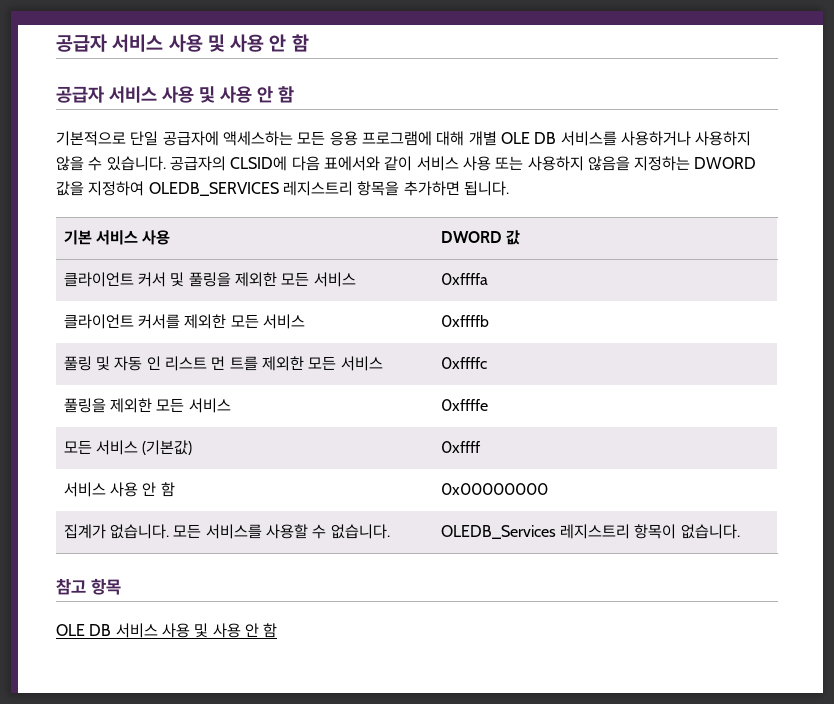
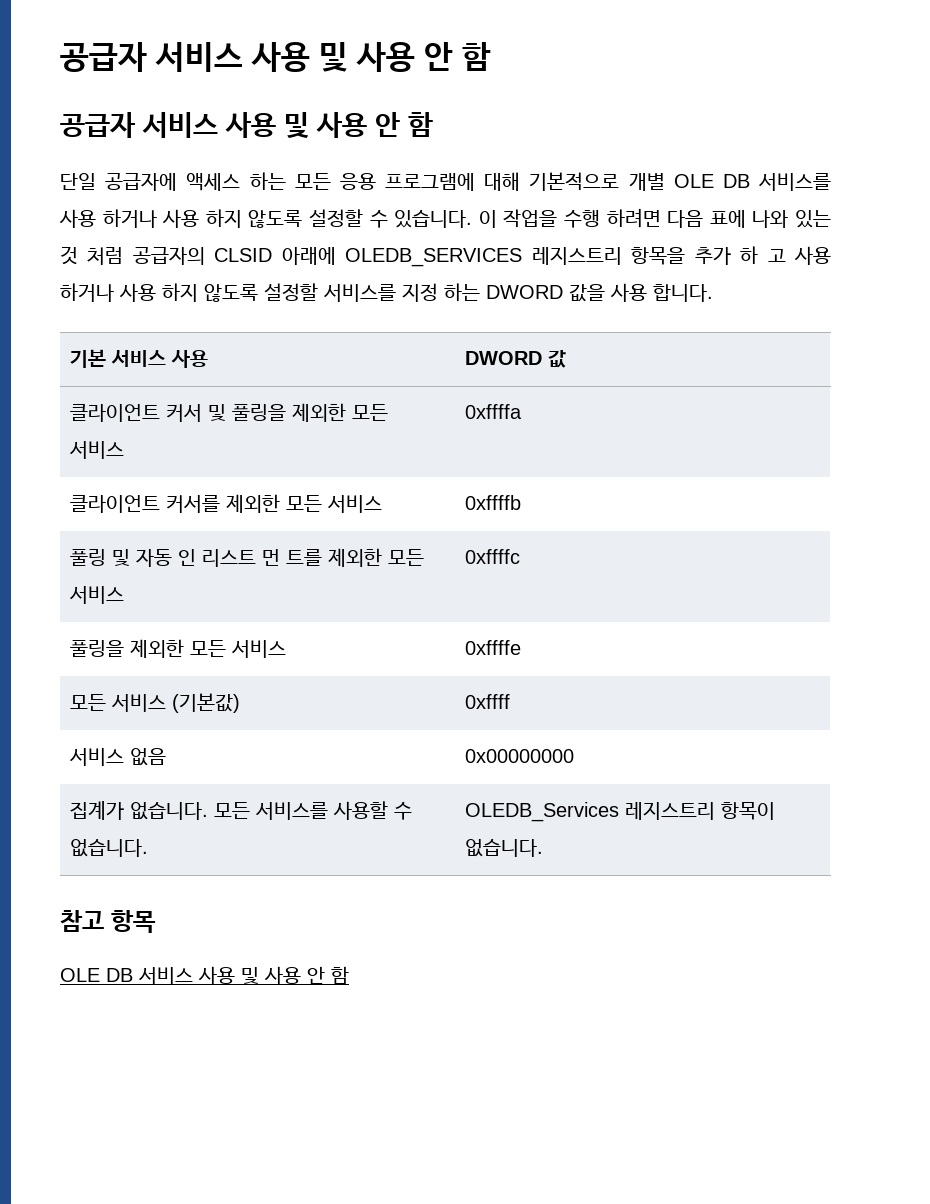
[56,131,126,146] 기본적으로 -> (433, 124) none
[222,131,293,146] 액세스하는 -> [186,172,286,191] 액세스 하는
(465, 138) none -> [529,172,620,191] 기본적으로
[620,131,752,146] [56,156,757,171] [56,181,509,196] 사용하거나 사용하지 않을 수 있습니다. 공급자의 CLSID에 다음 표에서와 같이 서비스 사용 또는 사용하지 않음을 지정하는 DWORD 값을 지정하여 OLEDB_SERVICES 레지스트리 항목을 추가하면 됩니다. -> [59,208,832,228] [60,246,832,267] [60,283,713,302] 사용 하거나 사용 하지 않도록 설정할 수 있습니다. 이 작업을 수행 하려면 다음 표에 나와 있는 것 처럼 공급자의 CLSID 아래에 OLEDB_SERVICES 레지스트리 항목을 추가 하 고 사용 하거나 사용 하지 않도록 설정할 서비스를 지정 하는 DWORD 값을 사용 합니다.
[109,482,175,497] 사용 안 함 -> [129,748,166,766] 없음

